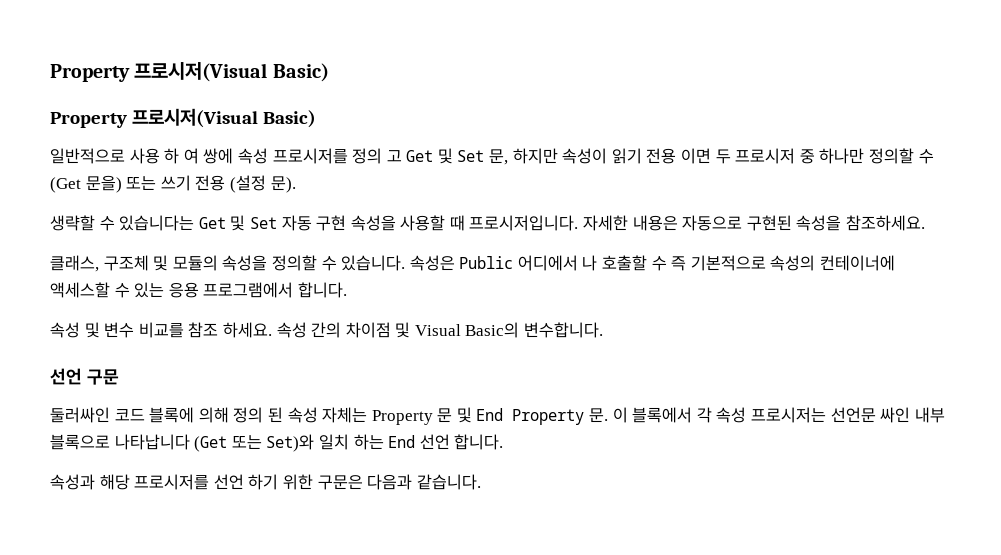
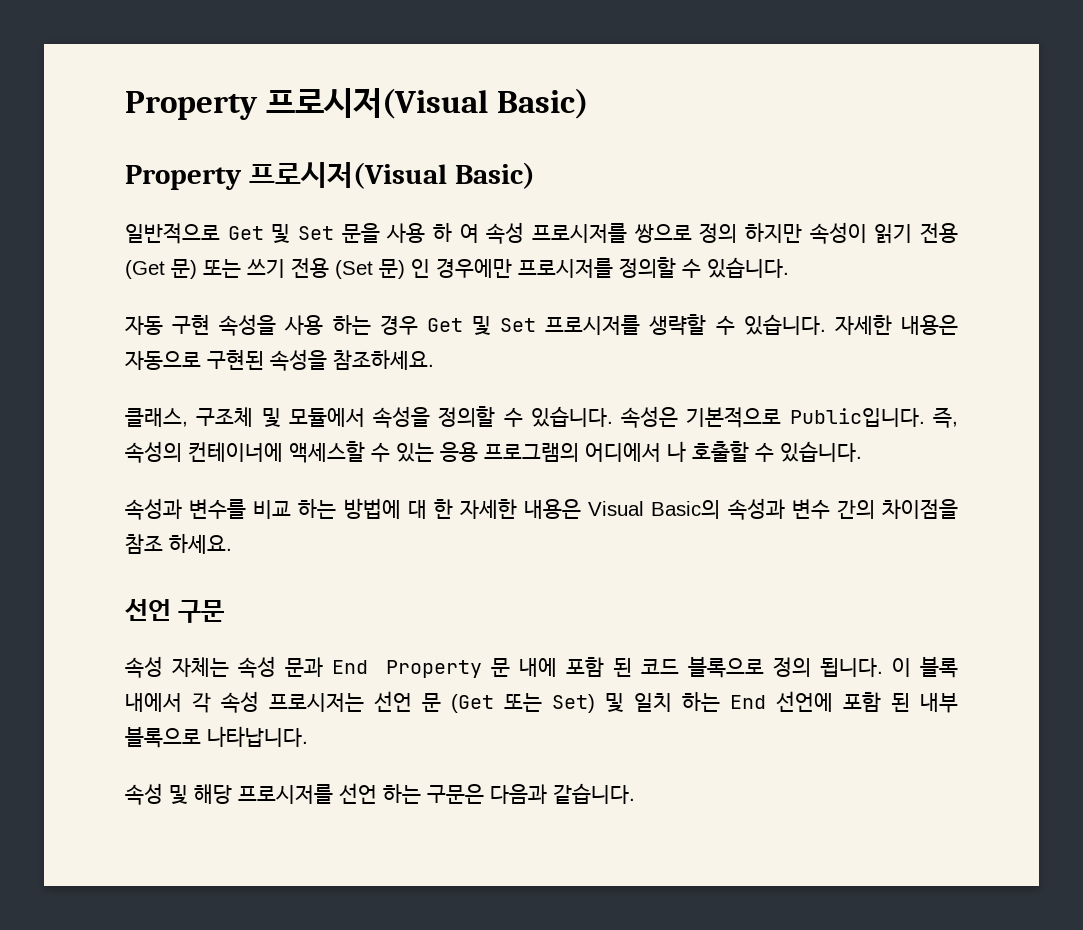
(125, 156) none -> [227,223,380,243] Get 및 Set 문을
[203,148,234,164] 쌍에 -> (479, 233) none
[352,148,934,165] [50,175,296,193] [50,215,579,231] 정의 고 Get 및 Set 문, 하지만 속성이 읽기 전용 이면 두 프로시저 중 하나만 정의할 수 (Get 문을) 또는 쓰기 전용 (설정 문). // 생략할 수 있습니다는 Get 및 Set 자동 구현 속성을 사용할 때 프로시저입니다. -> [633,222,958,244] [125,257,789,279] [125,314,826,336] 쌍으로 정의 하지만 속성이 읽기 전용 (Get 문) 또는 쓰기 전용 (Set 문) 인 경우에만 프로시저를 정의할 수 있습니다. // 자동 구현 속성을 사용 하는 경우 Get 및 Set 프로시저를 생략할 수 있습니다.
[172,255,218,271] 모듈의 -> [288,408,365,427] 모듈에서
[459,255,766,271] Public 어디에서 나 호출할 수 즉 기본적으로 -> [686,407,958,428] 기본적으로 Public입니다. 즉,
[203,282,347,298] [50,322,604,338] [50,368,119,385] [50,407,945,425] [50,434,504,452] [50,474,95,490] 프로그램에서 합니다. // 속성 및 변수 비교를 참조 하세요. 속성 간의 차이점 및 Visual Basic의 변수합니다. // 선언 구문 // 둘러싸인 코드 블록에 의해 정의 된 속성 자체는 Property 문 및 End Property 문. 이 블록에서 각 속성 프로시저는 선언문 싸인 내부 블록으로 나타납니다 (Get 또는 Set)와 일치 하는 End 선언 합니다. // 속성과 -> [484,441,862,462] [125,498,958,520] [125,534,232,554] [125,599,225,623] [125,656,958,678] [125,691,958,713] [125,726,308,748] [125,783,188,805] 프로그램의 어디에서 나 호출할 수 있습니다. // 속성과 변수를 비교 하는 방법에 대 한 자세한 내용은 Visual Basic의 속성과 변수 간의 차이점을 참조 하세요. // 선언 구문 // 속성 자체는 속성 문과 End Property 문 내에 포함 된 코드 블록으로 정의 됩니다. 이 블록 내에서 각 속성 프로시저는 선언 문 (Get 또는 Set) 및 일치 하는 End 선언에 포함 된 내부 블록으로 나타납니다. // 속성 및
[248,474,313,490] 하기 위한 -> [383,784,421,804] 하는

